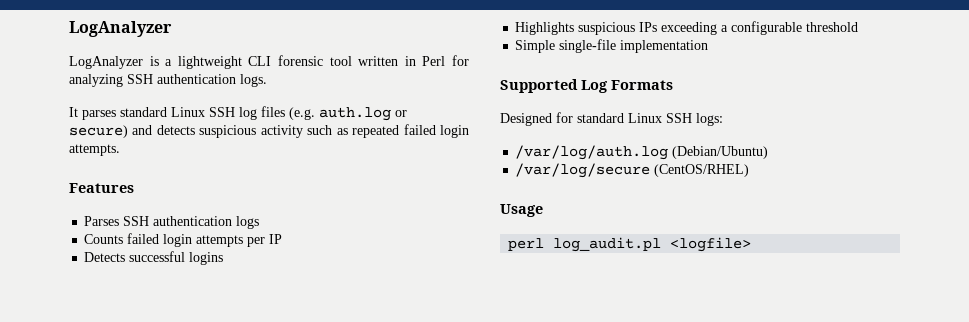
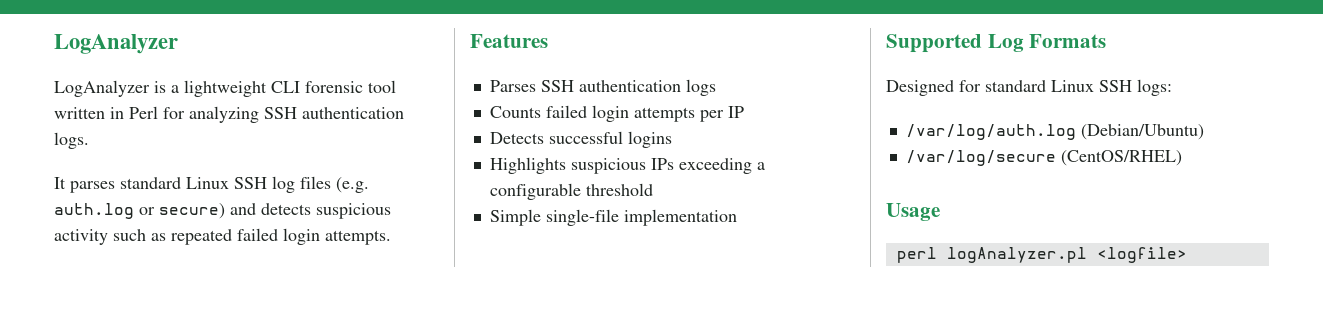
[553,237,662,252] log_audit.pl -> [946,247,1087,263] logAnalyzer.pl

